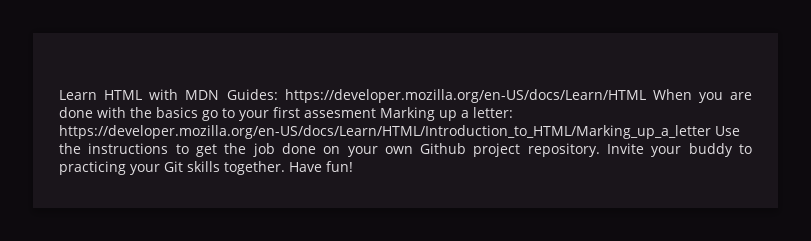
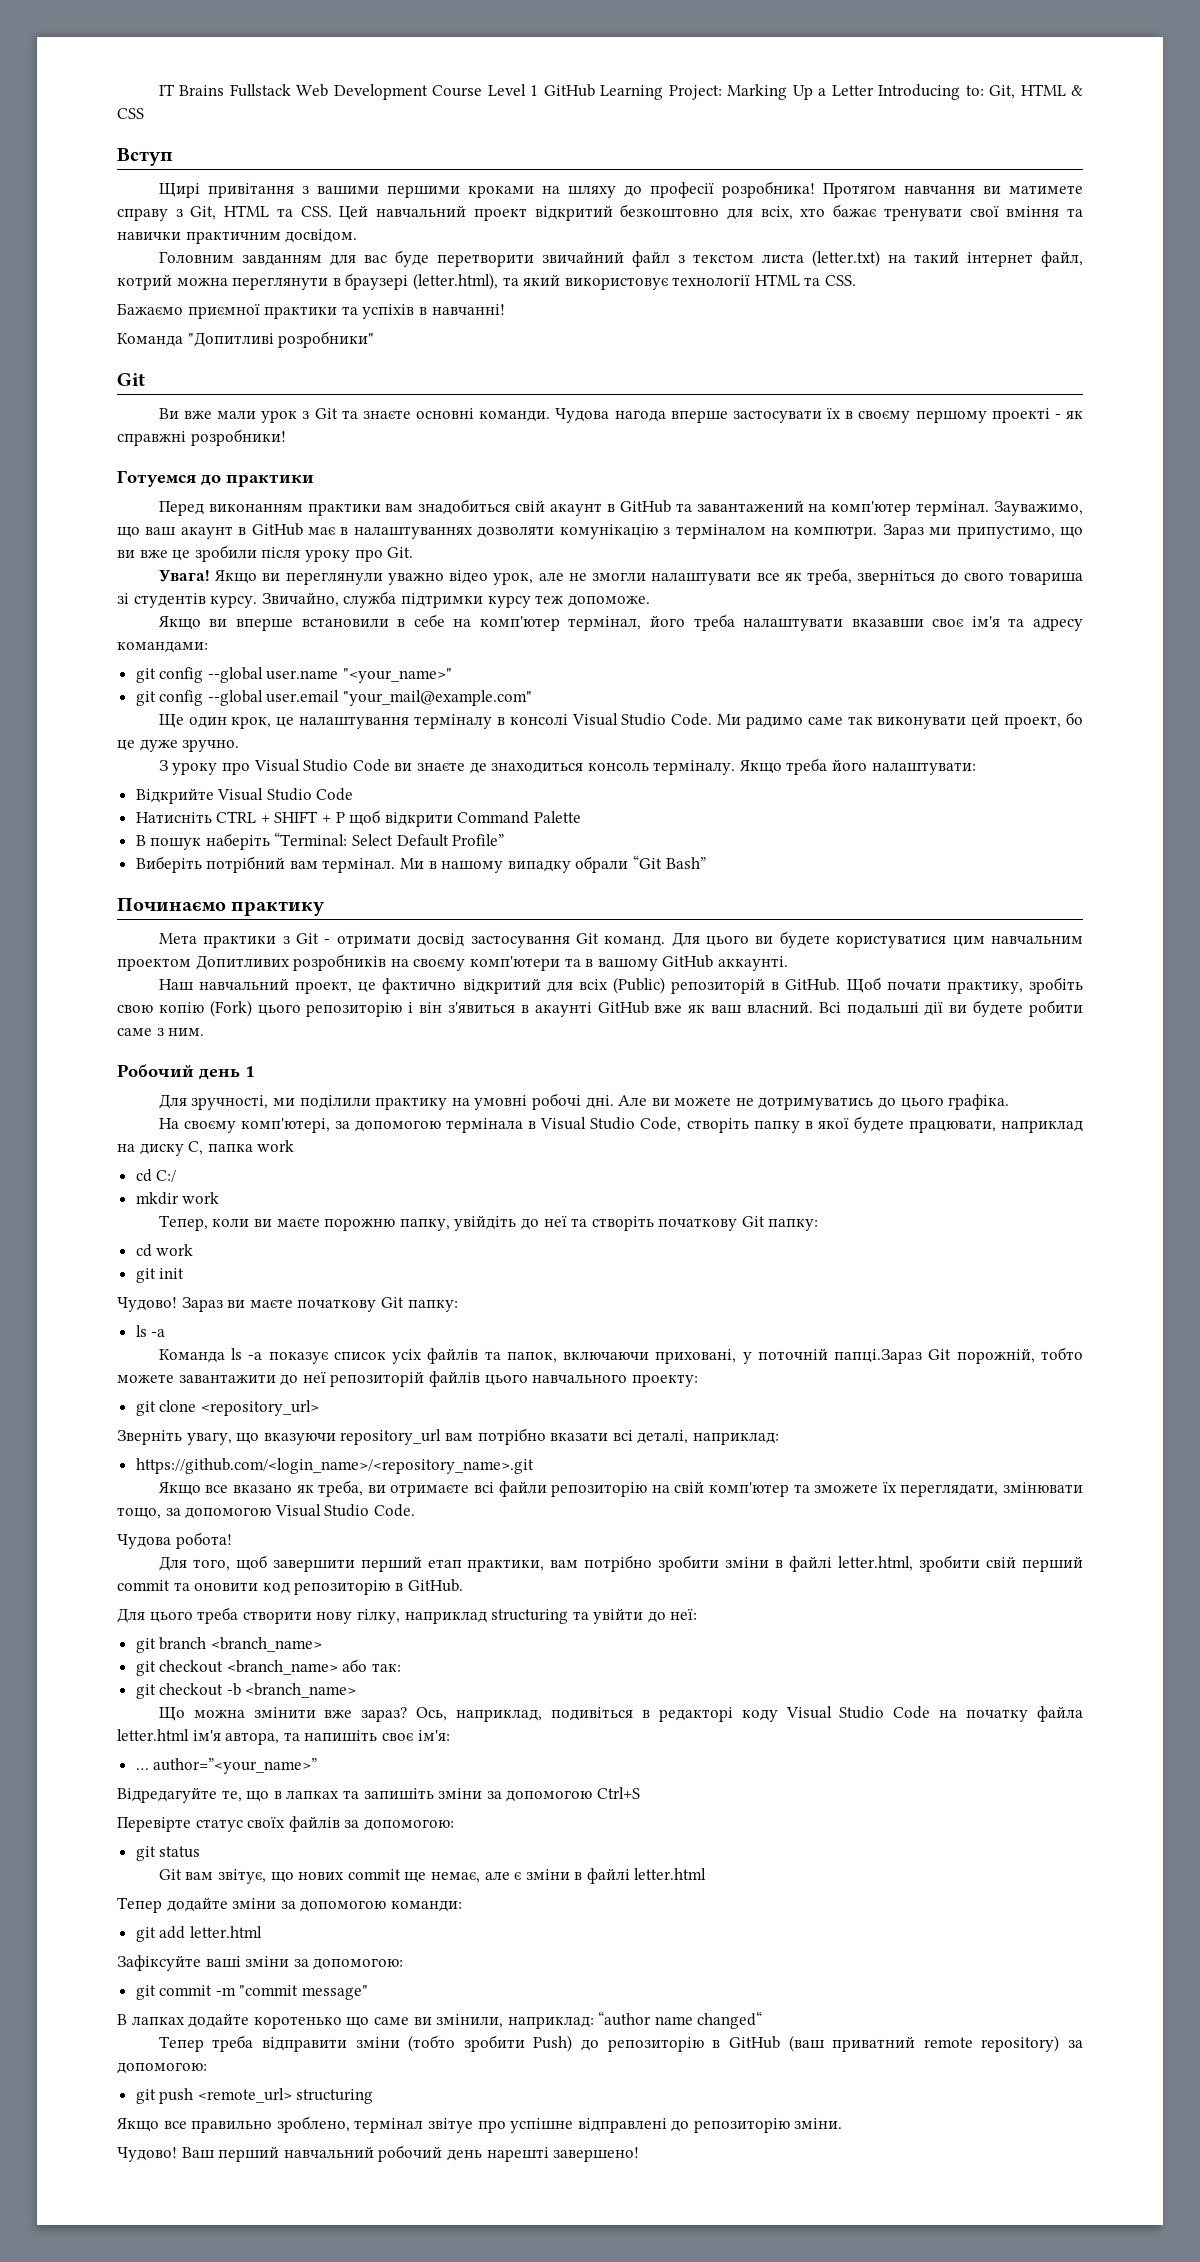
[59,89,752,103] [59,107,513,121] [59,125,740,139] [59,143,752,157] [59,161,353,175] Learn HTML with MDN Guides: https://developer.mozilla.org/en-US/docs/Learn/HTML When you are done with the basics go to your first assesment Marking up a letter: https://developer.mozilla.org/en-US/docs/Learn/HTML/Introduction_to_HTML/Marking_up_a_letter Use the instructions to get the job done on your own Github project repository. Invite your buddy to practicing your Git skills together. Have fun! -> [158,84,1084,100] [117,108,144,119] [117,148,173,166] [158,181,1084,198] [117,204,1083,221] [117,229,358,244] [158,250,1084,267] [117,273,857,290] [117,303,505,319] [117,331,375,348] [117,373,145,386] [158,408,1083,423] [117,429,286,446] [117,470,314,487] [158,499,1084,516] [117,523,1083,539] [117,545,414,562] [158,568,1083,585] [117,591,650,608] [158,614,1084,631] [117,641,208,653] [135,667,453,683] [135,690,533,706] [158,712,1083,729] [117,739,240,752] [158,758,976,775] [135,788,354,804] [135,810,582,827] [135,832,505,850] [135,855,706,873] [117,898,326,916] [158,931,1084,948] [117,954,788,971] [158,977,1084,994] [117,1000,1084,1017] [117,1028,205,1036] [117,1064,255,1080] [158,1093,1010,1110] [158,1116,1084,1133] [117,1140,295,1156] [135,1169,177,1182] [135,1192,220,1205] [158,1215,819,1231] [135,1244,194,1257] [135,1268,185,1283] [117,1297,458,1312] [135,1325,166,1337] [158,1347,1083,1364] [117,1371,698,1387] [135,1400,319,1416] [117,1428,779,1445] [135,1458,534,1474] [158,1480,1083,1497] [117,1504,415,1519] [117,1532,232,1549] [158,1555,1084,1572] [117,1579,463,1595] [117,1607,698,1624] [135,1637,322,1653] [135,1659,402,1676] [135,1683,357,1699] [158,1706,1084,1722] [117,1729,450,1745] [135,1758,318,1774] [117,1787,640,1803] [117,1816,454,1832] [135,1846,201,1861] [158,1868,707,1884] [117,1897,462,1913] [135,1926,262,1942] [117,1955,404,1971] [135,1985,369,2000] [117,2011,763,2029] [158,2035,1083,2052] [117,2062,207,2074] [135,2088,374,2104] [117,2116,843,2133] [117,2145,640,2162] IT Brains Fullstack Web Development Course Level 1 GitHub Learning Project: Marking Up a Letter Introducing to: Git, HTML & CSS // Вступ // Щирі привітання з вашими першими кроками на шляху до професії розробника! Протягом навчання ви матимете справу з Git, HTML та CSS. Цей навчальний проект відкритий безкоштовно для всіх, хто бажає тренувати свої вміння та навички практичним досвідом. // Головним завданням для вас буде перетворити звичайний файл з текстом листа (letter.txt) на такий інтернет файл, котрий можна переглянути в браузері (letter.html), та який використовує технології HTML та CSS. // Бажаємо приємної практики та успіхів в навчанні! // Команда "Допитливі розробники" // Git // Ви вже мали урок з Git та знаєте основні команди. Чудова нагода вперше застосувати їх в своєму першому проекті - як справжні розробники! // Готуемся до практики // Перед виконанням практики вам знадобиться свій акаунт в GitHub та завантажений на комп'ютер термінал. Зауважимо, що ваш акаунт в GitHub має в налаштуваннях дозволяти комунікацію з терміналом на компютри. Зараз ми припустимо, що ви вже це зробили після уроку про Git. // Увага! Якщо ви переглянули уважно відео урок, але не змогли налаштувати все як треба, зверніться до свого товариша зі студентів курсу. Звичайно, служба підтримки курсу теж допоможе. // Якщо ви вперше встановили в себе на комп'ютер термінал, його треба налаштувати вказавши своє ім'я та адресу командами: // git config --global user.name "<your_name>" // git config --global user.email "your_mail@example.com" // Ще один крок, це налаштування терміналу в консолі Visual Studio Code. Ми радимо саме так виконувати цей проект, бо це дуже зручно. // З уроку про Visual Studio Code ви знаєте де знаходиться консоль терміналу. Якщо треба його налаштувати: // Відкрийте Visual Studio Code // Натисніть CTRL + SHIFT + P щоб відкрити Command Palette // В пошук наберіть “Terminal: Select Default Profile” // Виберіть потрібний вам термінал. Ми в нашому випадку обрали “Git Bash” // Починаємо практику // Мета практики з Git - отримати досвід застосування Git команд. Для цього ви будете користуватися цим навчальним проектом Допитливих розробників на своєму комп'ютери та в вашому GitHub аккаунті. // Наш навчальний проект, це фактично відкритий для всіх (Public) репозиторій в GitHub. Щоб почати практику, зробіть свою копію (Fork) цього репозиторію і він з'явиться в акаунті GitHub вже як ваш власний. Всі подальші дії ви будете робити саме з ним. // Робочий день 1 // Для зручності, ми поділили практику на умовні робочі дні. Але ви можете не дотримуватись до цього графіка. // На своєму комп'ютері, за допомогою термінала в Visual Studio Code, створіть папку в якої будете працювати, наприклад на диску С, папка work // cd C:/ // mkdir work // Тепер, коли ви маєте порожню папку, увійдіть до неї та створіть початкову Git папку: // cd work // git init // Чудово! Зараз ви маєте початкову Git папку: // ls -a // Команда ls -a показує список усіх файлів та папок, включаючи приховані, у поточній папці.Зараз Git порожній, тобто можете завантажити до неї репозиторій файлів цього навчального проекту: // git clone <repository_url> // Зверніть увагу, що вказуючи repository_url вам потрібно вказати всі деталі, наприклад: // https://github.com/<login_name>/<repository_name>.git // Якщо все вказано як треба, ви отримаєте всі файли репозиторію на свій комп'ютер та зможете їх переглядати, змінювати тощо, за допомогою Visual Studio Code. // Чудова робота! // Для того, щоб завершити перший етап практики, вам потрібно зробити зміни в файлі letter.html, зробити свій перший commit та оновити код репозиторію в GitHub. // Для цього треба створити нову гілку, наприклад structuring та увійти до неї: // git branch <branch_name> // git checkout <branch_name> або так: // git checkout -b <branch_name> // Що можна змінити вже зараз? Ось, наприклад, подивіться в редакторі коду Visual Studio Code на початку файла letter.html ім'я автора, та напишіть своє ім'я: // … author=”<your_name>” // Відредагуйте те, що в лапках та запишіть зміни за допомогою Ctrl+S // Перевірте статус своїх файлів за допомогою: // git status // Git вам звітує, що нових commit ще немає, але є зміни в файлі letter.html // Тепер додайте зміни за допомогою команди: // git add letter.html // Зафіксуйте ваші зміни за допомогою: // git commit -m "commit message" // В лапках додайте коротенько що саме ви змінили, наприклад: “author name changed“ // Тепер треба відправити зміни (тобто зробити Push) до репозиторію в GitHub (ваш приватний remote repository) за допомогою: // git push <remote_url> structuring // Якщо все правильно зроблено, термінал звітуе про успішне відправлені до репозиторію зміни. // Чудово! Ваш перший навчальний робочий день нарештi завершено!

